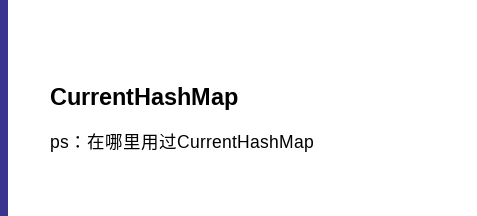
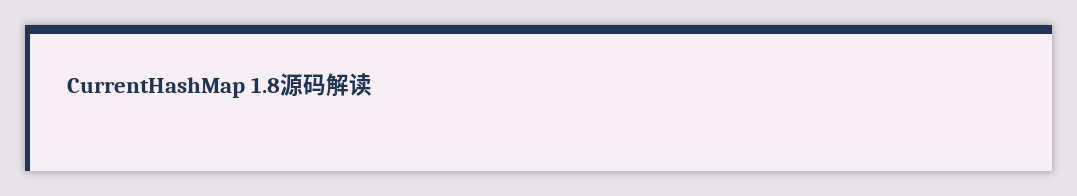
[50,87,238,110] [50,133,314,152] CurrentHashMap // ps：在哪里用过CurrentHashMap -> [67,73,373,98] CurrentHashMap 1.8源码解读

